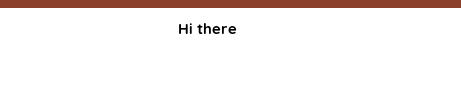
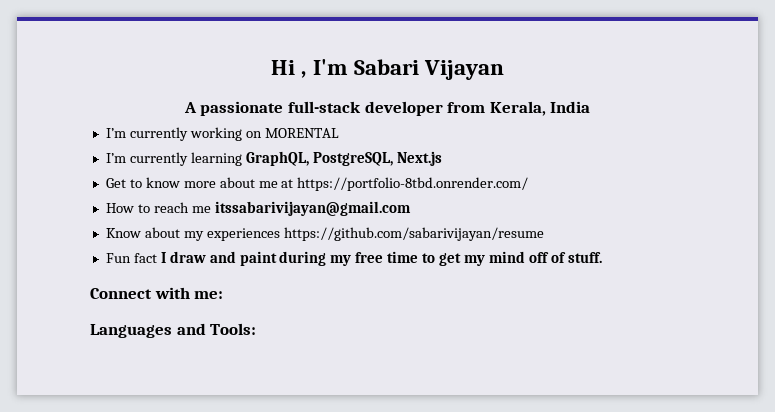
[197,23,238,34] there -> [301,59,504,80] [183,101,591,116] [105,127,339,141] [105,151,442,166] [105,177,529,191] [105,201,411,216] [105,227,544,241] [105,251,602,266] [90,287,224,299] [90,323,257,338] , I'm Sabari Vijayan // A passionate full-stack developer from Kerala, India // I’m currently working on MORENTAL // I’m currently learning GraphQL, PostgreSQL, Next.js // Get to know more about me at https://portfolio-8tbd.onrender.com/ // How to reach me itssabarivijayan@gmail.com // Know about my experiences https://github.com/sabarivijayan/resume // Fun fact I draw and paint during my free time to get my mind off of stuff. // Connect with me: // Languages and Tools:

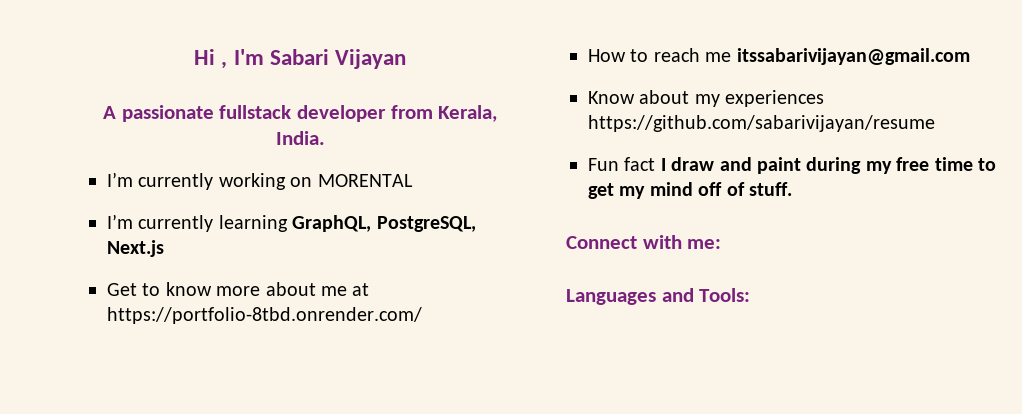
[287,101,361,113] full-stack -> [219,105,292,119] fullstack
[550,101,591,113] India -> [275,131,325,145] India.

